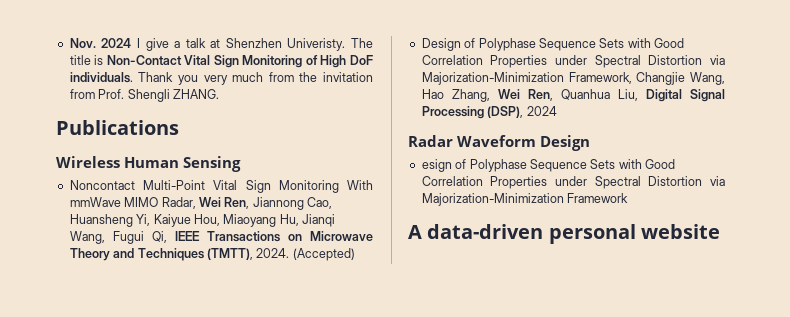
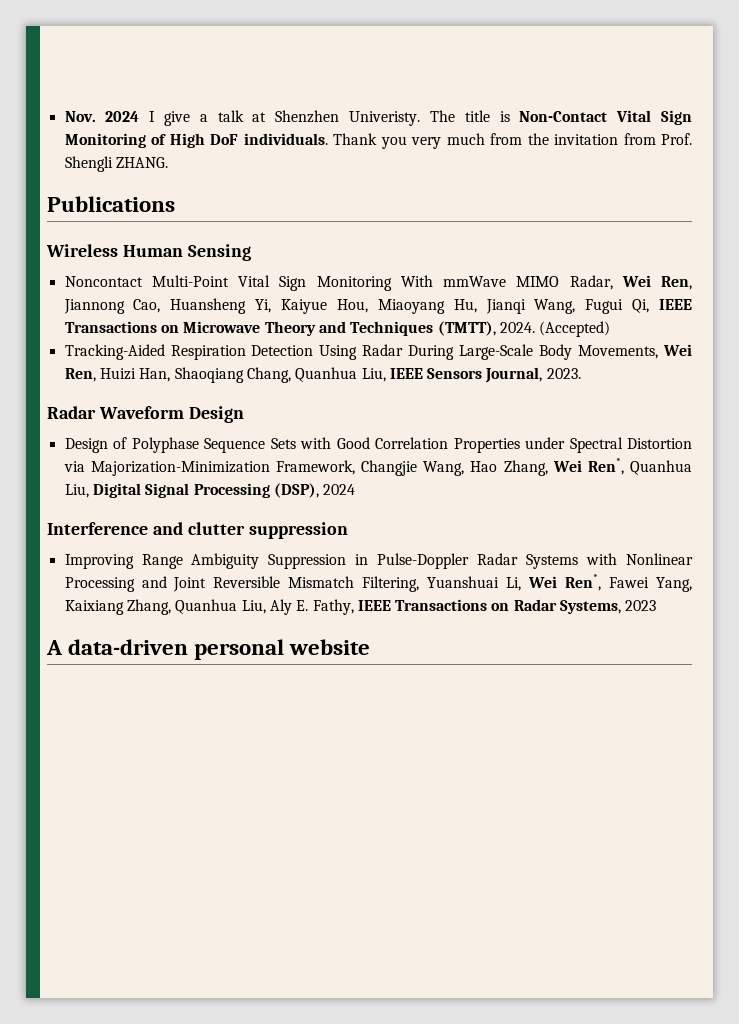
(355, 254) none -> [64,344,692,360] [64,367,581,383] [47,406,244,423] // Tracking-Aided Respiration Detection Using Radar During Large-Scale Body Movements, Wei Ren, Huizi Han, Shaoqiang Chang, Quanhua Liu, IEEE Sensors Journal, 2023. // Radar Waveform Design
[527,89,553,101] Ren, -> [587,458,624,475] Ren*,
[408,135,591,151] [421,159,675,172] [421,176,725,189] [421,193,629,206] Radar Waveform Design // esign of Polyphase Sequence Sets with Good Correlation Properties under Spectral Distortion via Majorization-Minimization Framework -> [47,522,348,539] [64,553,693,569] [64,574,693,592] [64,599,657,615] Interference and clutter suppression // Improving Range Ambiguity Suppression in Pulse-Doppler Radar Systems with Nonlinear Processing and Joint Reversible Mismatch Filtering, Yuanshuai Li, Wei Ren*, Fawei Yang, Kaixiang Zhang, Quanhua Liu, Aly E. Fathy, IEEE Transactions on Radar Systems, 2023

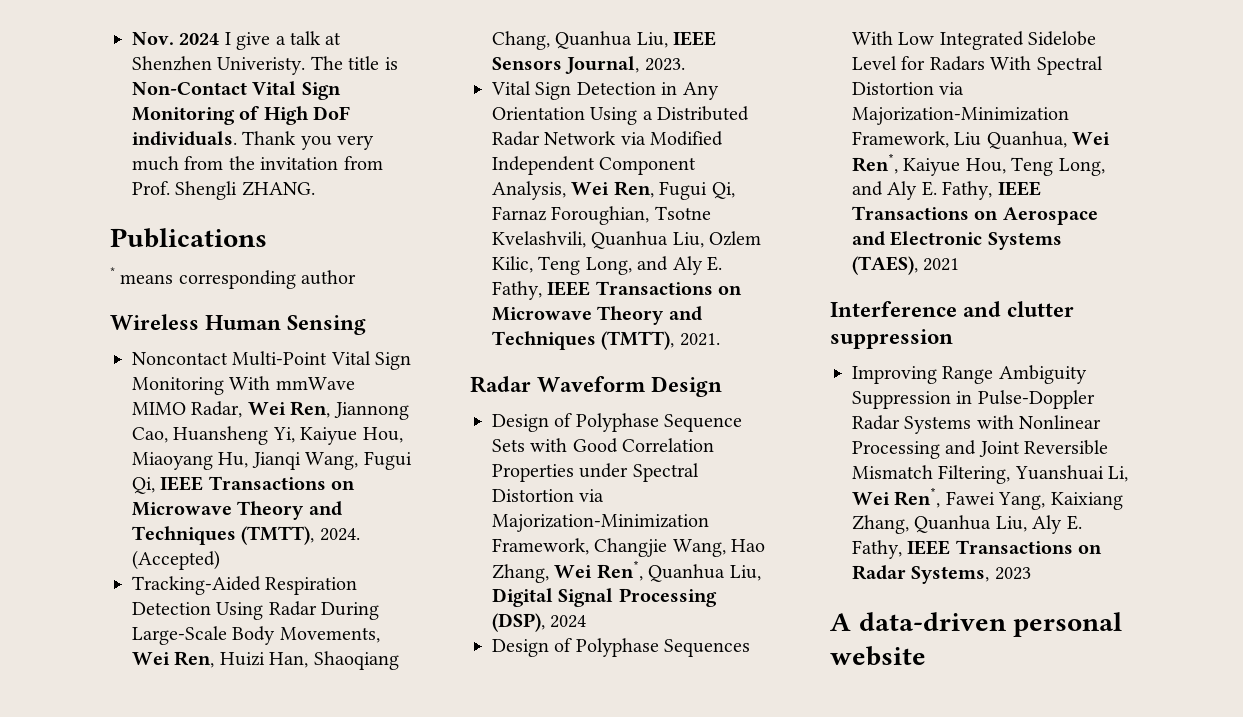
(175, 204) none -> [110,267,357,289] // * means corresponding author
(581, 373) none -> [491,81,719,100] [492,106,750,125] [492,131,724,146] [492,156,697,175] [492,181,735,200] [492,206,711,225] [492,231,762,249] [492,256,722,275] [492,281,743,300] [492,306,702,325] [492,331,720,350] // Vital Sign Detection in Any Orientation Using a Distributed Radar Network via Modified Independent Component Analysis, Wei Ren, Fugui Qi, Farnaz Foroughian, Tsotne Kvelashvili, Quanhua Liu, Ozlem Kilic, Teng Long, and Aly E. Fathy, IEEE Transactions on Microwave Theory and Techniques (TMTT), 2021.
(356, 489) none -> [492,638,751,657] [852,31,1097,50] [852,56,1103,75] [852,82,965,95] [852,107,1069,125] [852,131,1111,149] [852,153,1105,176] [852,181,1041,200] [852,206,1098,225] [852,231,1062,250] [852,256,960,275] // Design of Polyphase Sequences With Low Integrated Sidelobe Level for Radars With Spectral Distortion via Majorization-Minimization Framework, Liu Quanhua, Wei Ren*, Kaiyue Hou, Teng Long, and Aly E. Fathy, IEEE Transactions on Aerospace and Electronic Systems (TAES), 2021

